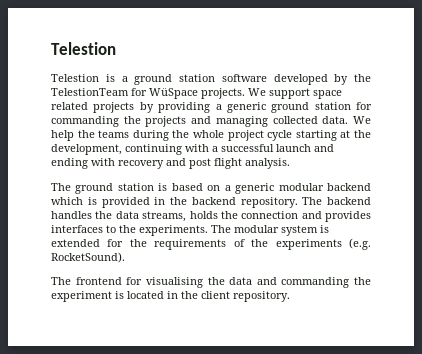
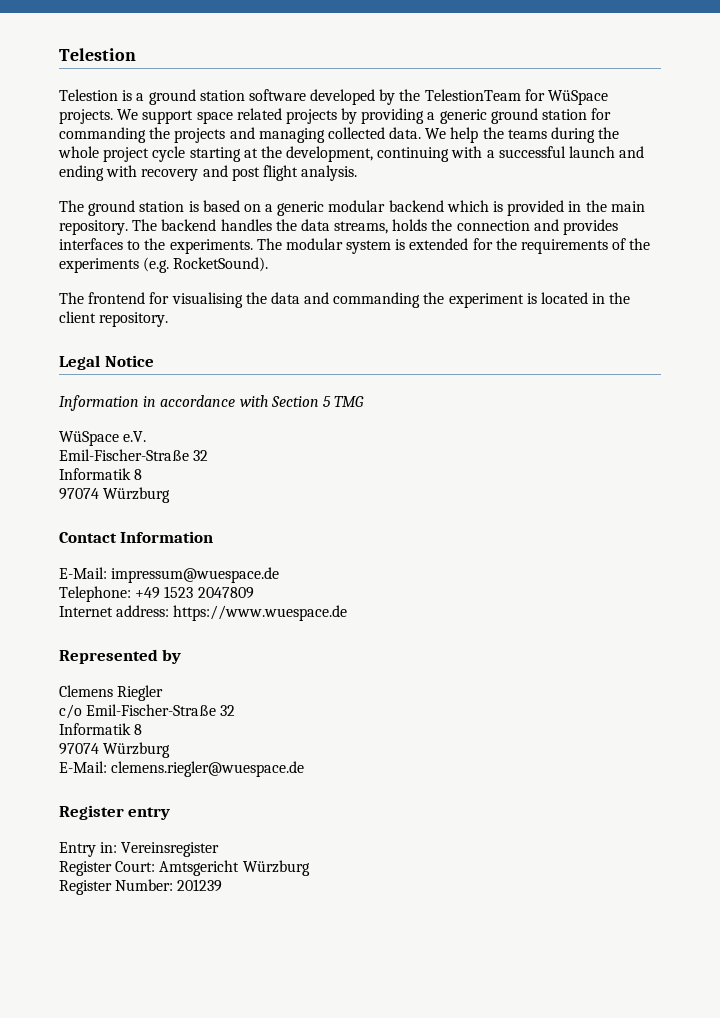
[191,197,236,205] backend -> [610,201,645,212] main
(290, 296) none -> [59,355,154,370] [59,395,365,411] [59,431,147,446] [59,449,209,461] [59,468,143,480] [59,487,171,503] [59,531,214,543] [59,567,280,583] [59,586,254,602] [59,605,348,621] [59,649,182,664] [59,685,164,701] [59,704,236,719] [59,723,143,735] [59,742,171,758] [59,761,305,777] [59,805,171,820] [59,842,220,857] [59,860,310,876] [59,879,223,895] // Legal Notice // Information in accordance with Section 5 TMG // WüSpace e.V. // Emil-Fischer-Straße 32 // Informatik 8 // 97074 Würzburg // Contact Information // E-Mail: impressum@wuespace.de // Telephone: +49 1523 2047809 // Internet address: https://www.wuespace.de // Represented by // Clemens Riegler // c/o Emil-Fischer-Straße 32 // Informatik 8 // 97074 Würzburg // E-Mail: clemens.riegler@wuespace.de // Register entry // Entry in: Vereinsregister // Register Court: Amtsgericht Würzburg // Register Number: 201239

